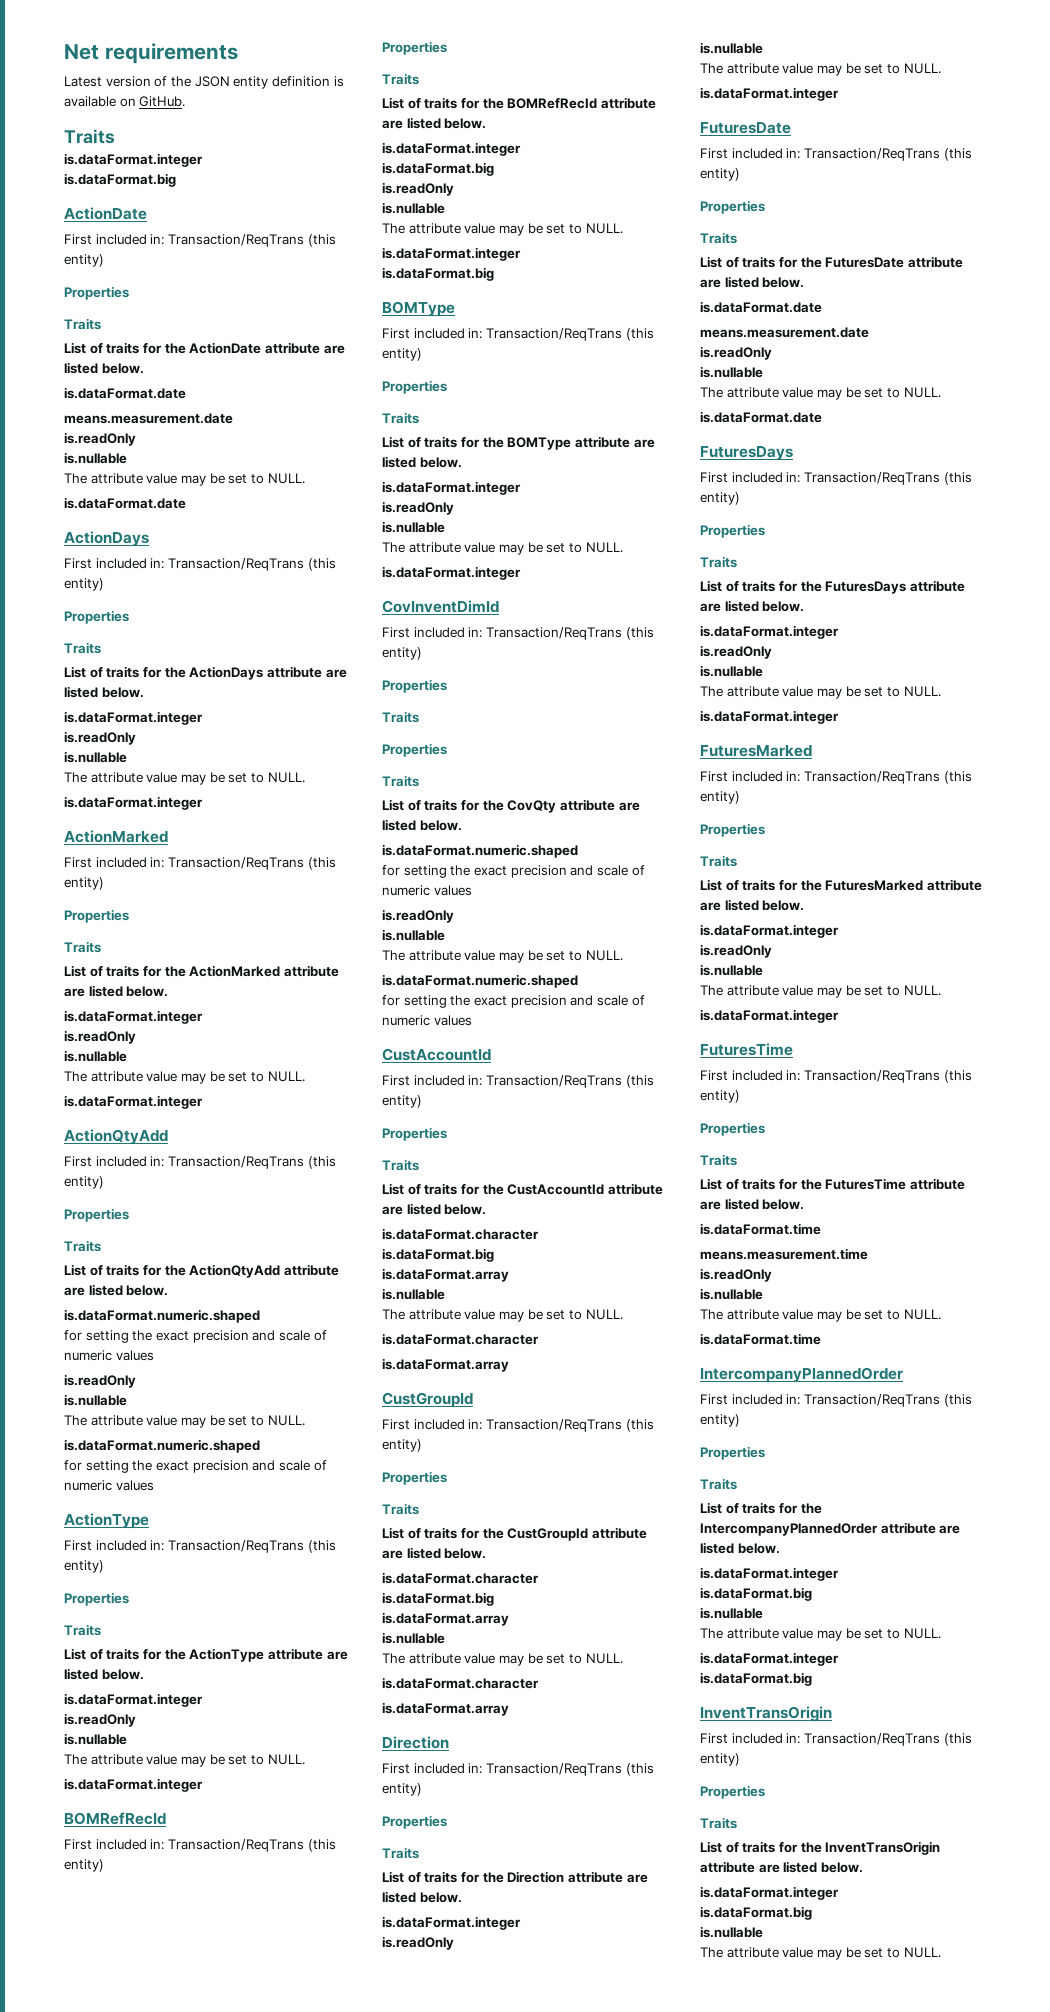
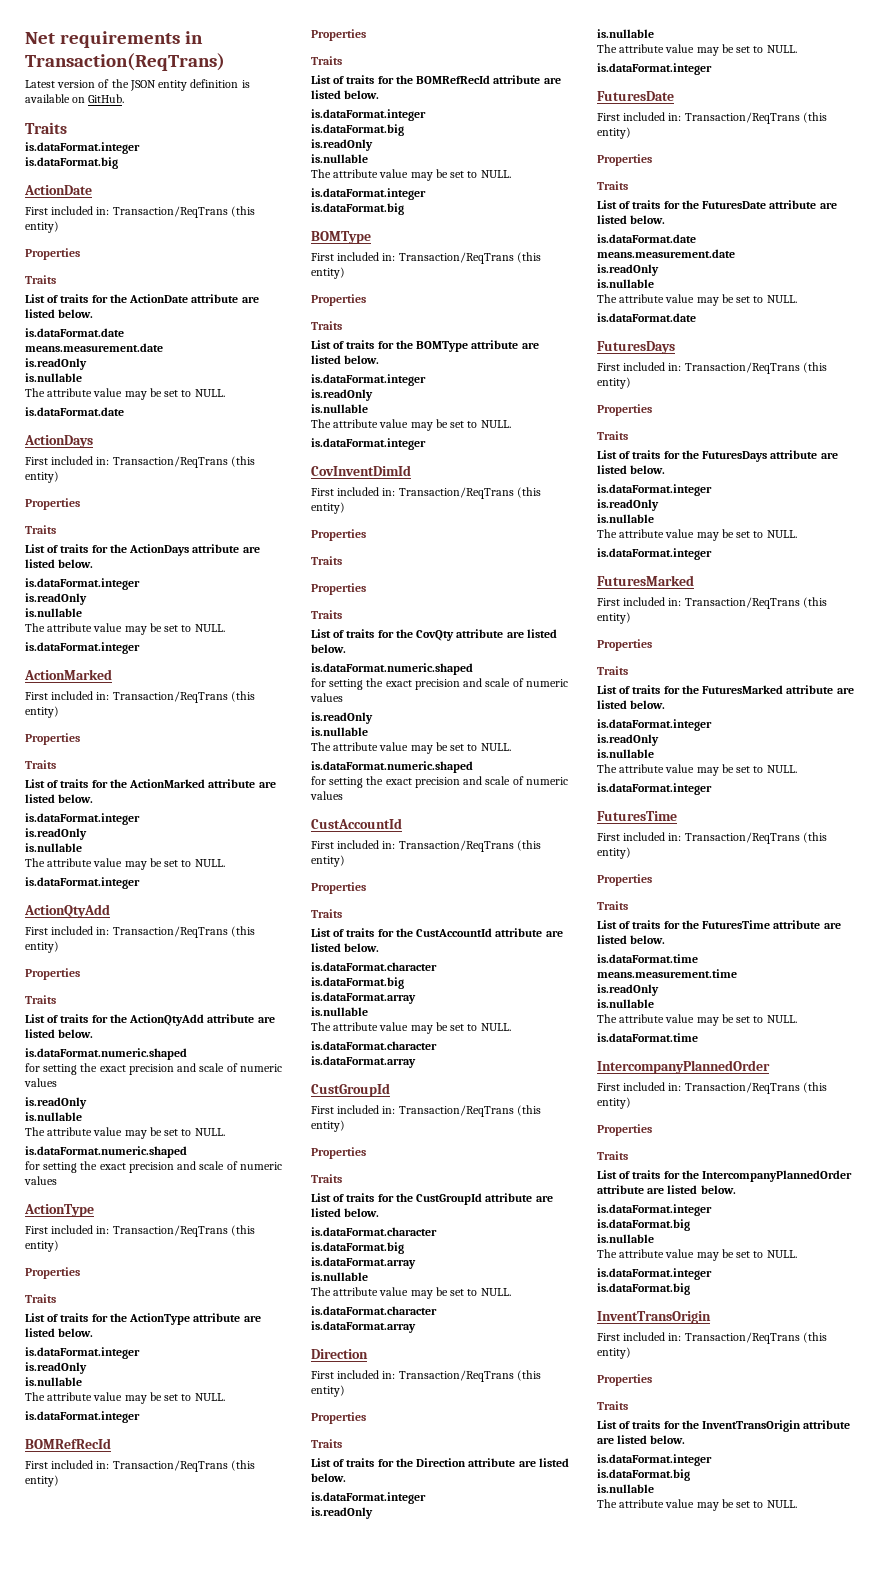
(238, 53) none -> [184,31,203,44] [25,53,225,71] in Transaction(ReqTrans)

